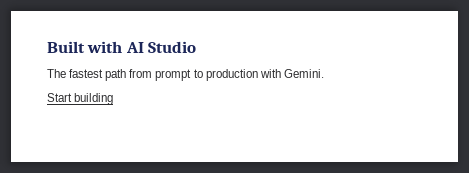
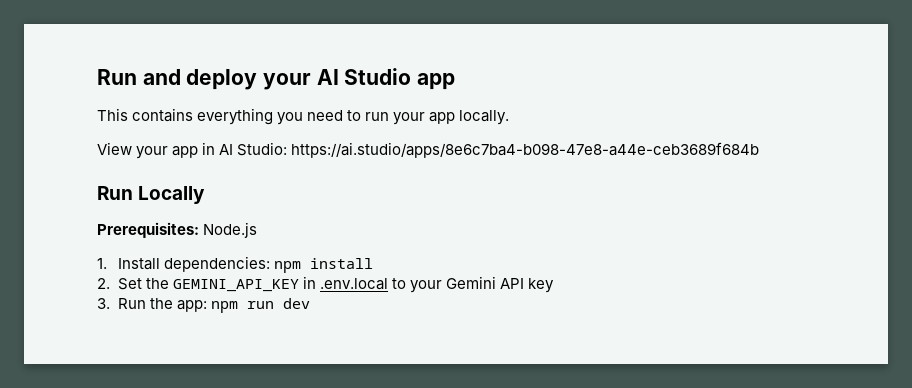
[47,41,197,53] [47,69,324,81] [47,93,114,105] Built with AI Studio // The fastest path from prompt to production with Gemini. // Start building -> [97,68,456,90] [97,108,510,125] [97,142,760,159] [97,186,206,204] [97,222,258,238] [97,256,373,273] [97,276,555,293] [97,298,310,313] Run and deploy your AI Studio app // This contains everything you need to run your app locally. // View your app in AI Studio: https://ai.studio/apps/8e6c7ba4-b098-47e8-a44e-ceb3689f684b // Run Locally // Prerequisites: Node.js // 1. Install dependencies: npm install // 2. Set the GEMINI_API_KEY in .env.local to your Gemini API key // 3. Run the app: npm run dev

